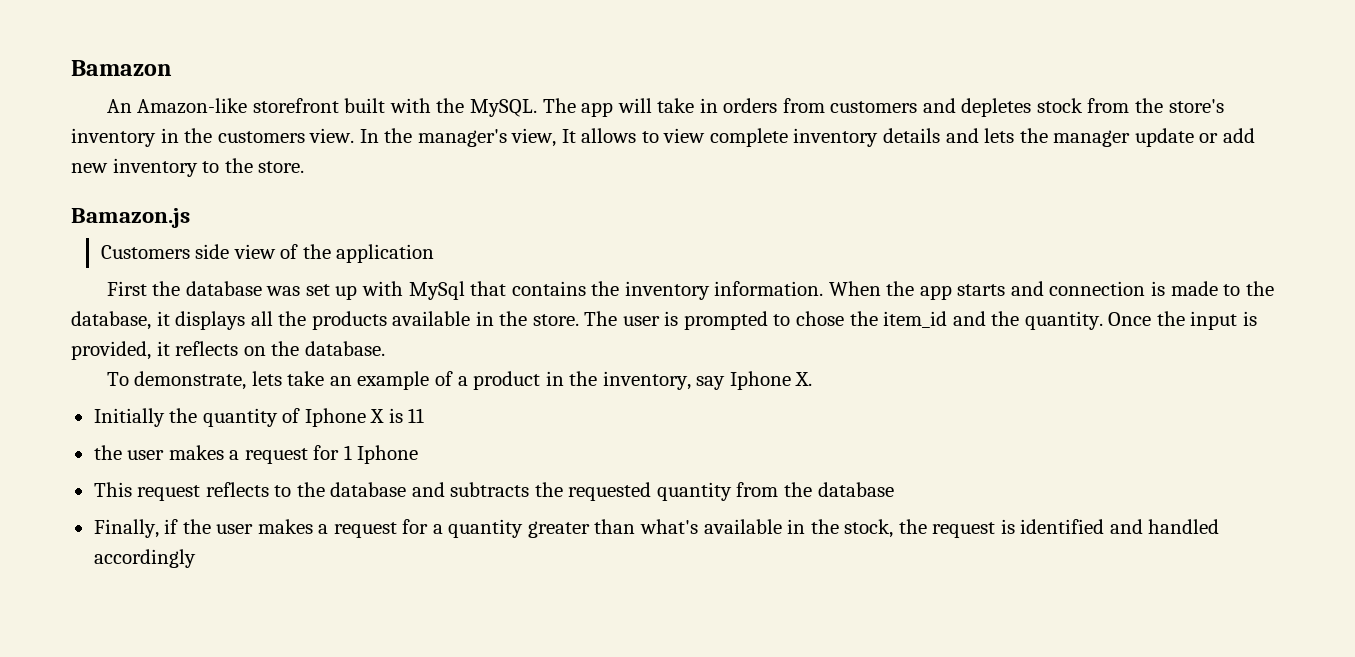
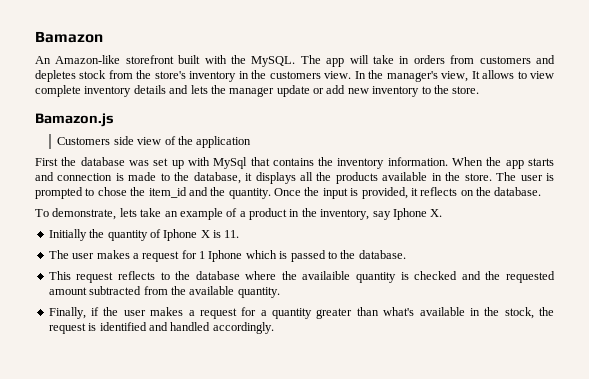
[408,408,425,423] [93,445,122,460] 11 // the -> [224,230,240,238] [48,250,69,259] 11. // The
(419, 454) none -> [245,250,406,262] which is passed to the database.
[411,482,894,501] and subtracts the requested quantity from the database -> [245,271,555,283] [48,286,280,298] where the availaible quantity is checked and the requested amount subtracted from the available quantity.
[93,549,196,568] accordingly -> [212,322,274,334] accordingly.

